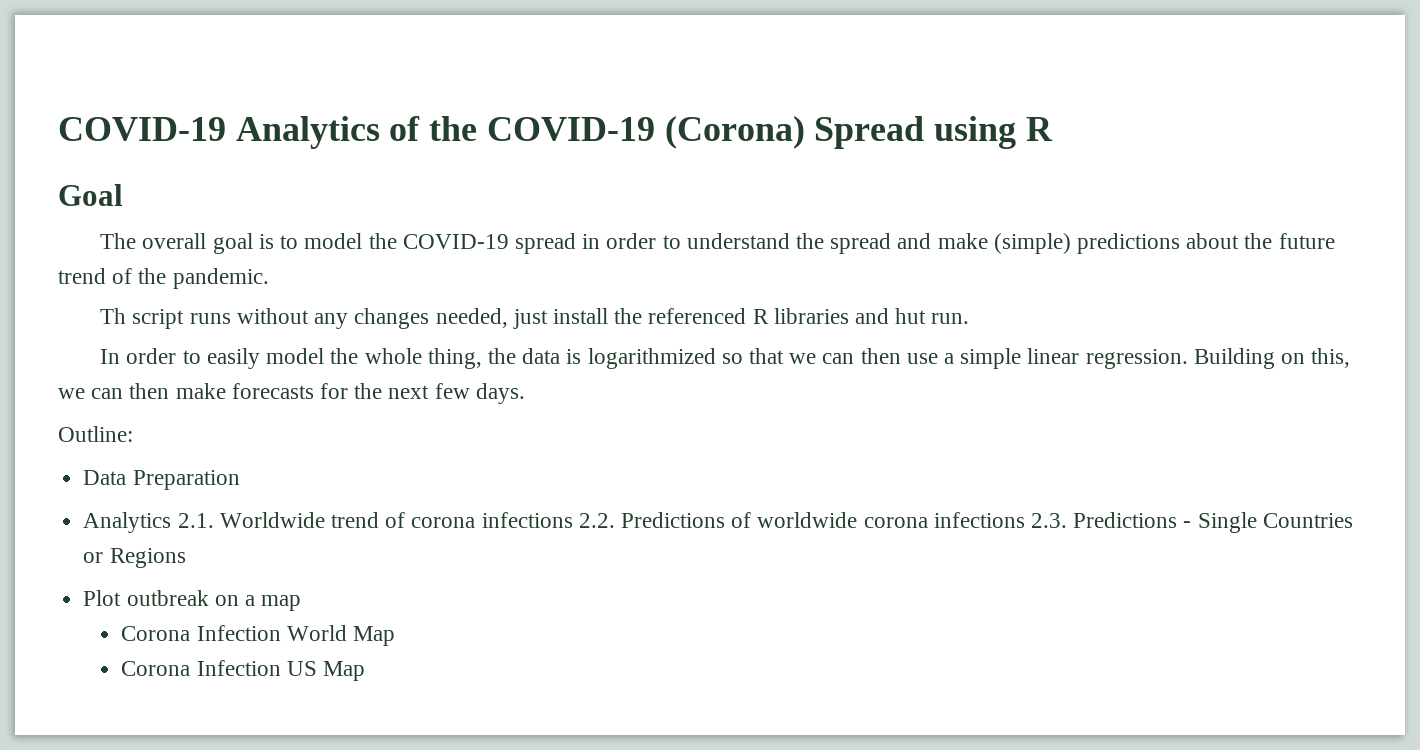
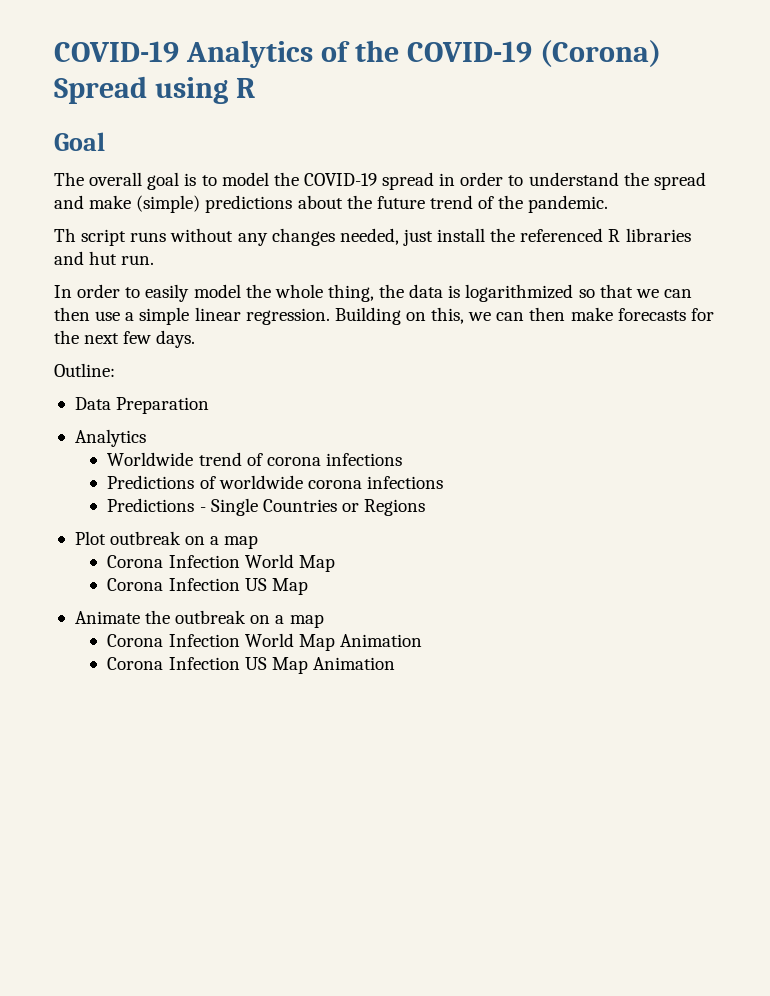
[177,513,214,528] 2.1. -> (146, 438) //
[578,513,615,528] 2.2. -> (402, 459) //
[1031,513,1068,528] 2.3. -> (443, 482) //
(365, 671) none -> [74,610,324,628] [107,633,422,651] [107,657,395,674] // Animate the outbreak on a map // Corona Infection World Map Animation // Corona Infection US Map Animation

